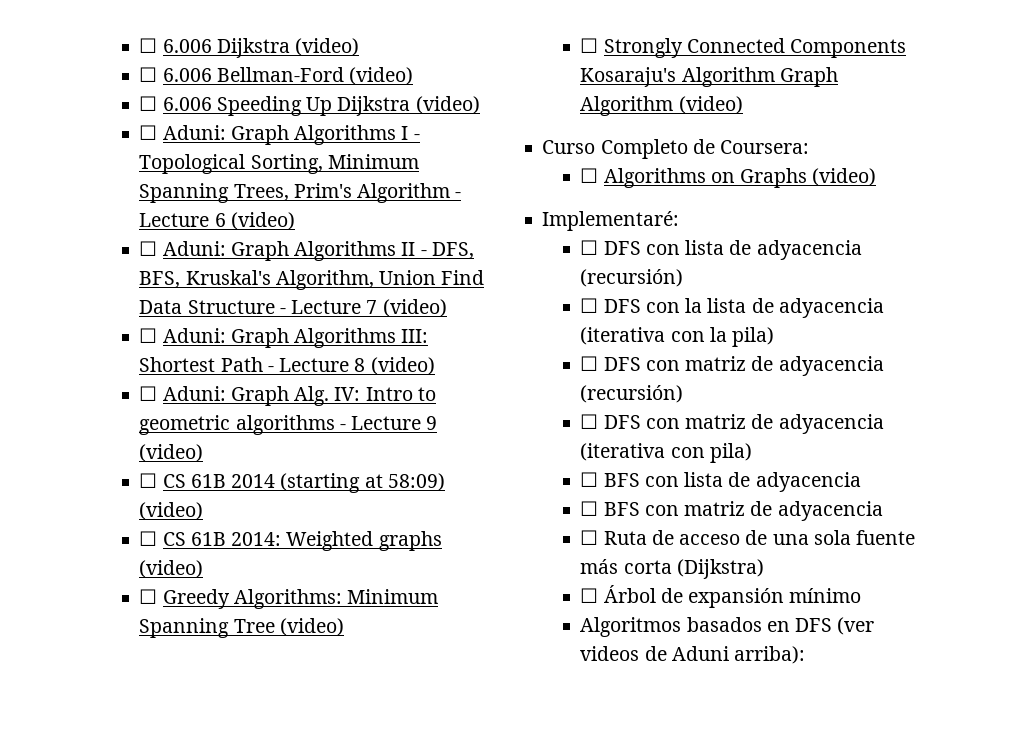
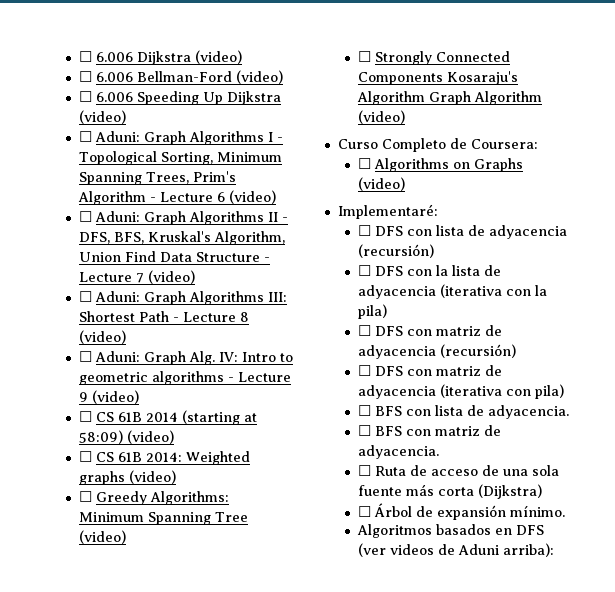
[755,472,861,492] adyacencia -> [487,405,569,419] adyacencia.
[777,501,883,521] adyacencia -> [357,445,439,459] adyacencia.
[789,588,862,603] mínimo -> [509,505,565,517] mínimo.

